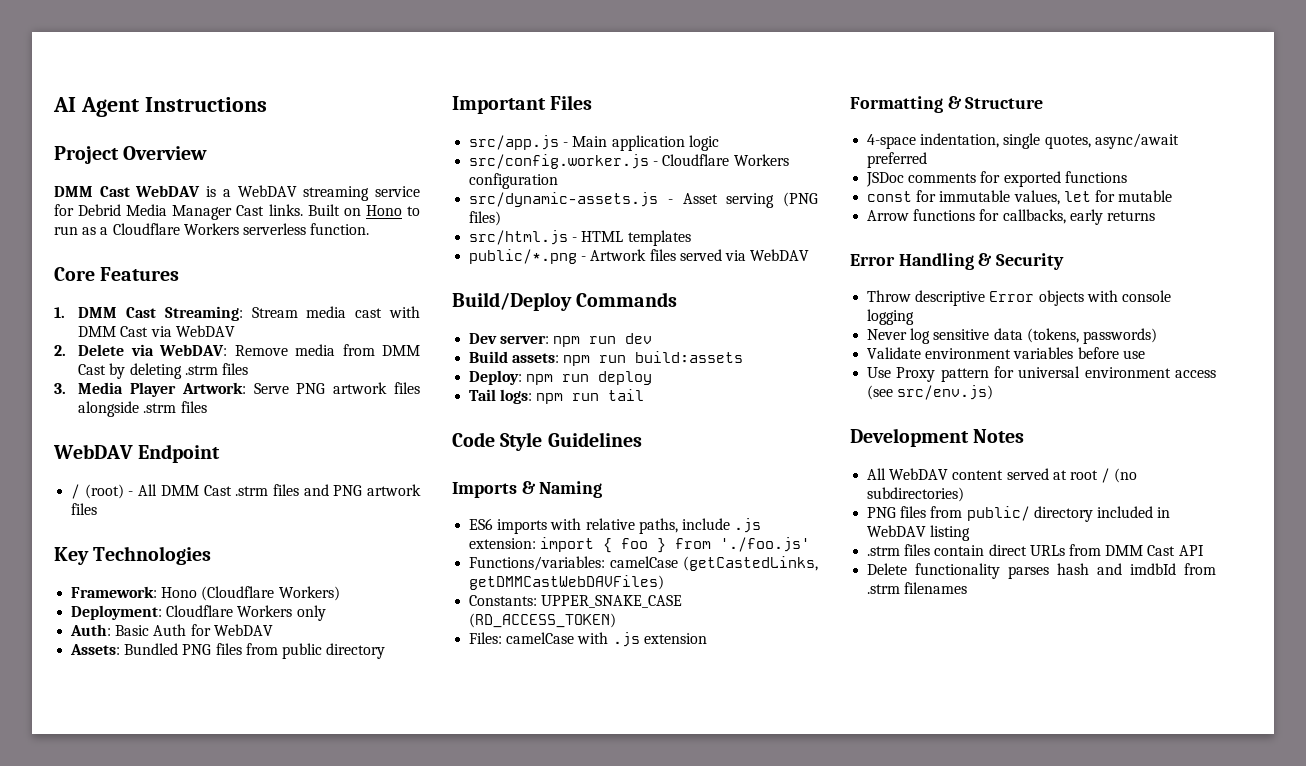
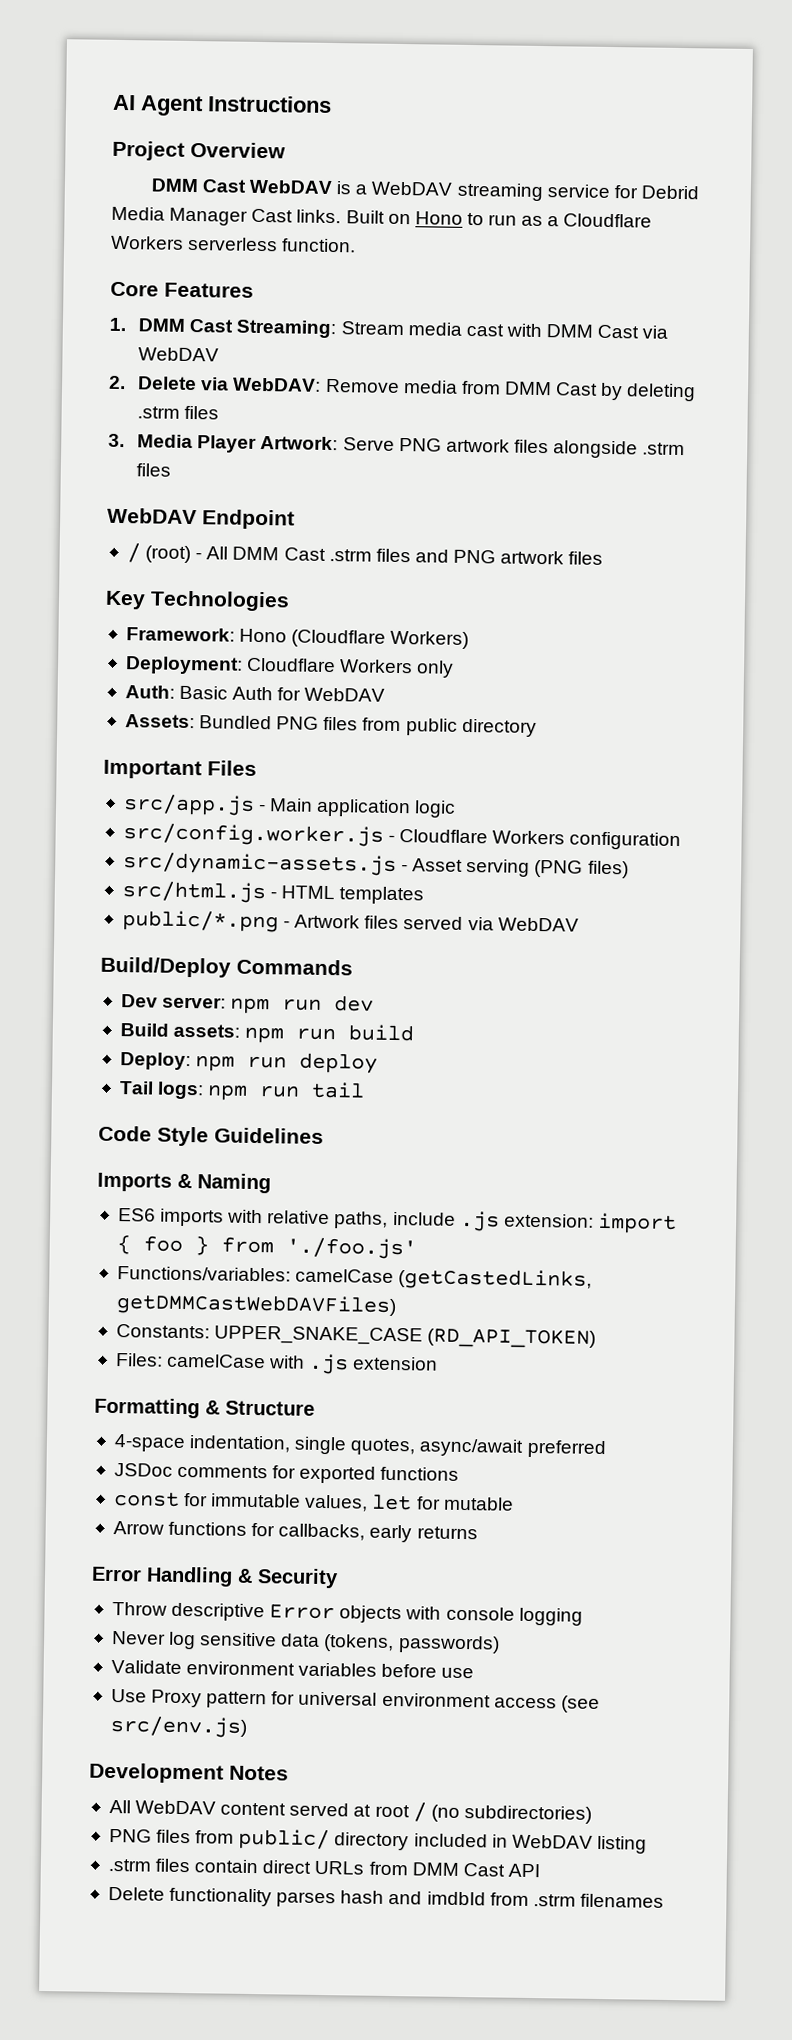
[635,351,744,363] build:assets -> [348,1024,415,1042] build
[469,613,617,628] (RD_ACCESS_TOKEN) -> [427,1327,597,1349] (RD_API_TOKEN)

